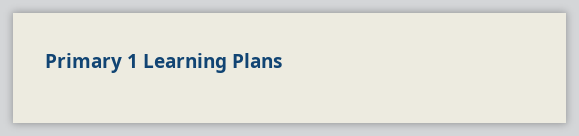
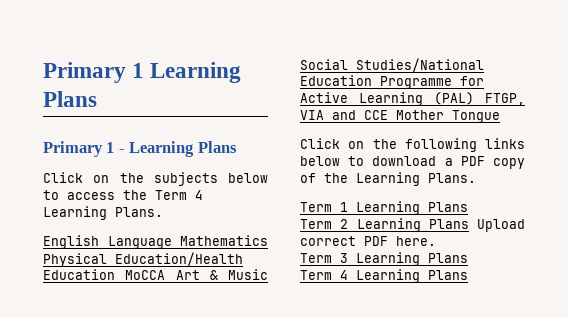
(283, 60) none -> [43,141,237,157] [43,172,268,186] [43,190,203,200] [43,206,163,220] [43,235,268,249] [43,252,243,267] [43,269,268,280] [300,58,484,72] [300,75,484,89] [300,92,525,106] [300,110,500,123] [300,138,525,152] [300,156,525,169] [300,172,476,186] [300,201,468,215] [300,218,525,232] [300,236,436,246] [300,252,468,266] [300,269,468,283] // Primary 1 - Learning Plans // Click on the subjects below to access the Term 4 Learning Plans. // English Language Mathematics Physical Education/Health Education MoCCA Art & Music Social Studies/National Education Programme for Active Learning (PAL) FTGP, VIA and CCE Mother Tongue // Click on the following links below to download a PDF copy of the Learning Plans. // Term 1 Learning Plans // Term 2 Learning Plans Upload correct PDF here. // Term 3 Learning Plans // Term 4 Learning Plans

